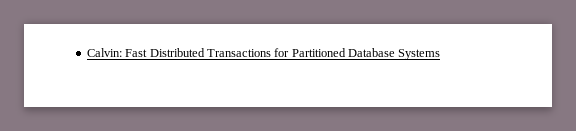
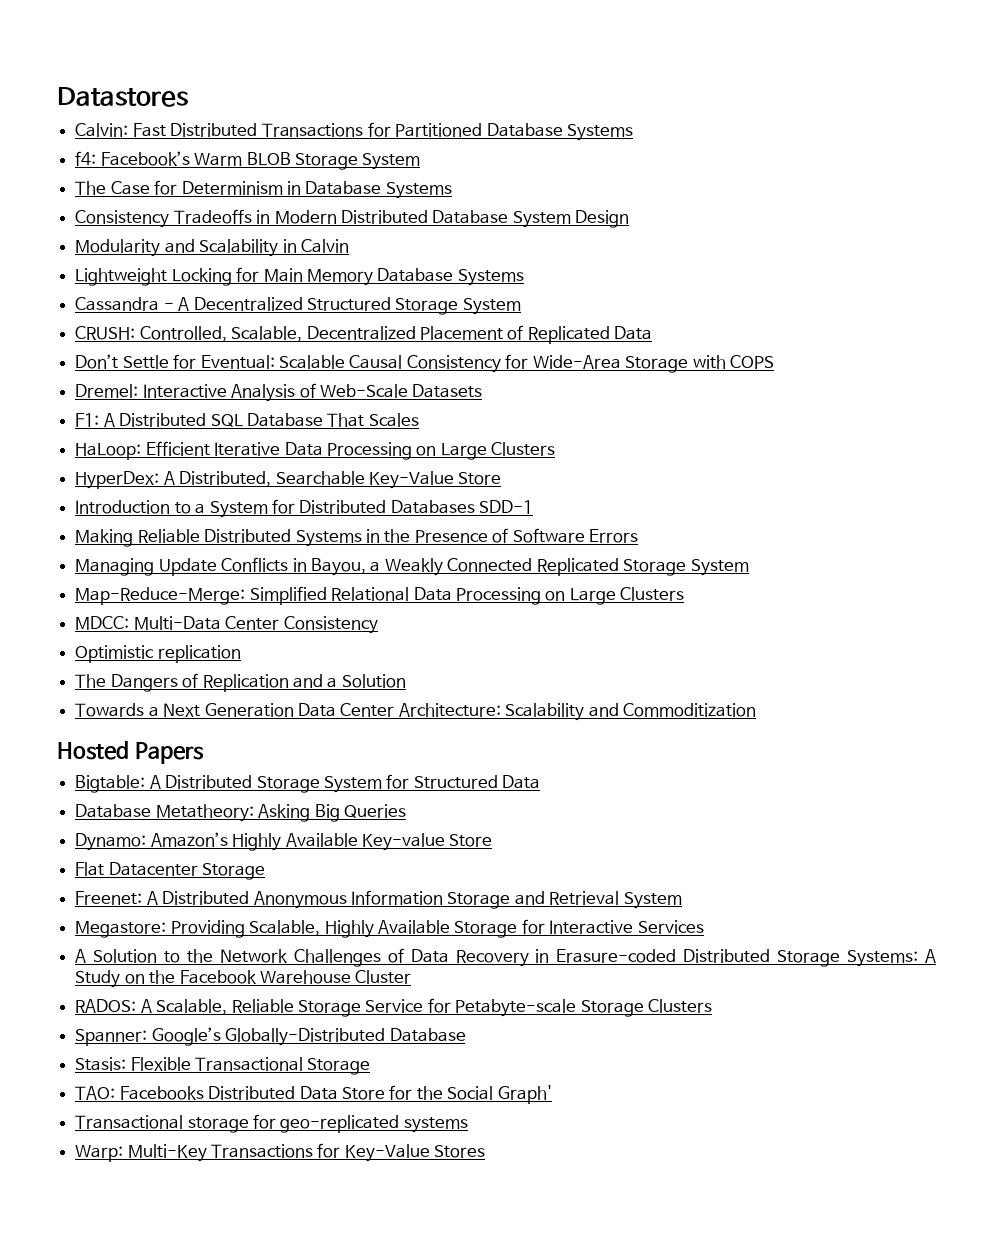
(86, 52) none -> [57,87,188,107] Datastores //
(441, 54) none -> [75,151,421,170] [75,180,452,199] [75,209,630,228] [75,239,349,257] [75,267,524,286] [75,297,521,315] [75,325,653,344] [75,354,775,373] [75,383,483,402] [75,413,419,427] [75,441,556,460] [75,471,502,489] [75,499,534,518] [75,528,639,547] [75,557,749,576] [75,586,685,605] [75,616,378,634] [75,645,241,663] [75,673,406,692] [75,703,757,721] [57,741,204,764] [75,774,541,793] [75,804,406,822] [75,832,493,851] [75,862,266,880] [75,890,682,909] [75,919,704,938] [75,948,937,967] [75,970,412,988] [75,998,713,1017] [75,1027,466,1046] [75,1057,371,1075] [75,1085,552,1104] [75,1114,468,1133] [75,1143,486,1162] // f4: Facebook’s Warm BLOB Storage System // The Case for Determinism in Database Systems // Consistency Tradeoffs in Modern Distributed Database System Design // Modularity and Scalability in Calvin // Lightweight Locking for Main Memory Database Systems // Cassandra - A Decentralized Structured Storage System // CRUSH: Controlled, Scalable, Decentralized Placement of Replicated Data // Don’t Settle for Eventual: Scalable Causal Consistency for Wide-Area Storage with COPS // Dremel: Interactive Analysis of Web-Scale Datasets // F1: A Distributed SQL Database That Scales // HaLoop: Efficient Iterative Data Processing on Large Clusters // HyperDex: A Distributed, Searchable Key-Value Store // Introduction to a System for Distributed Databases SDD-1 // Making Reliable Distributed Systems in the Presence of Software Errors // Managing Update Conflicts in Bayou, a Weakly Connected Replicated Storage System // Map-Reduce-Merge: Simplified Relational Data Processing on Large Clusters // MDCC: Multi-Data Center Consistency // Optimistic replication // The Dangers of Replication and a Solution // Towards a Next Generation Data Center Architecture: Scalability and Commoditization // Hosted Papers // Bigtable: A Distributed Storage System for Structured Data // Database Metatheory: Asking Big Queries // Dynamo: Amazon’s Highly Available Key-value Store // Flat Datacenter Storage // Freenet: A Distributed Anonymous Information Storage and Retrieval System // Megastore: Providing Scalable, Highly Available Storage for Interactive Services // A Solution to the Network Challenges of Data Recovery in Erasure-coded Distributed Storage Systems: A Study on the Facebook Warehouse Cluster // RADOS: A Scalable, Reliable Storage Service for Petabyte-scale Storage Clusters // Spanner: Google’s Globally-Distributed Database // Stasis: Flexible Transactional Storage // TAO: Facebooks Distributed Data Store for the Social Graph' // Transactional storage for geo-replicated systems // Warp: Multi-Key Transactions for Key-Value Stores

